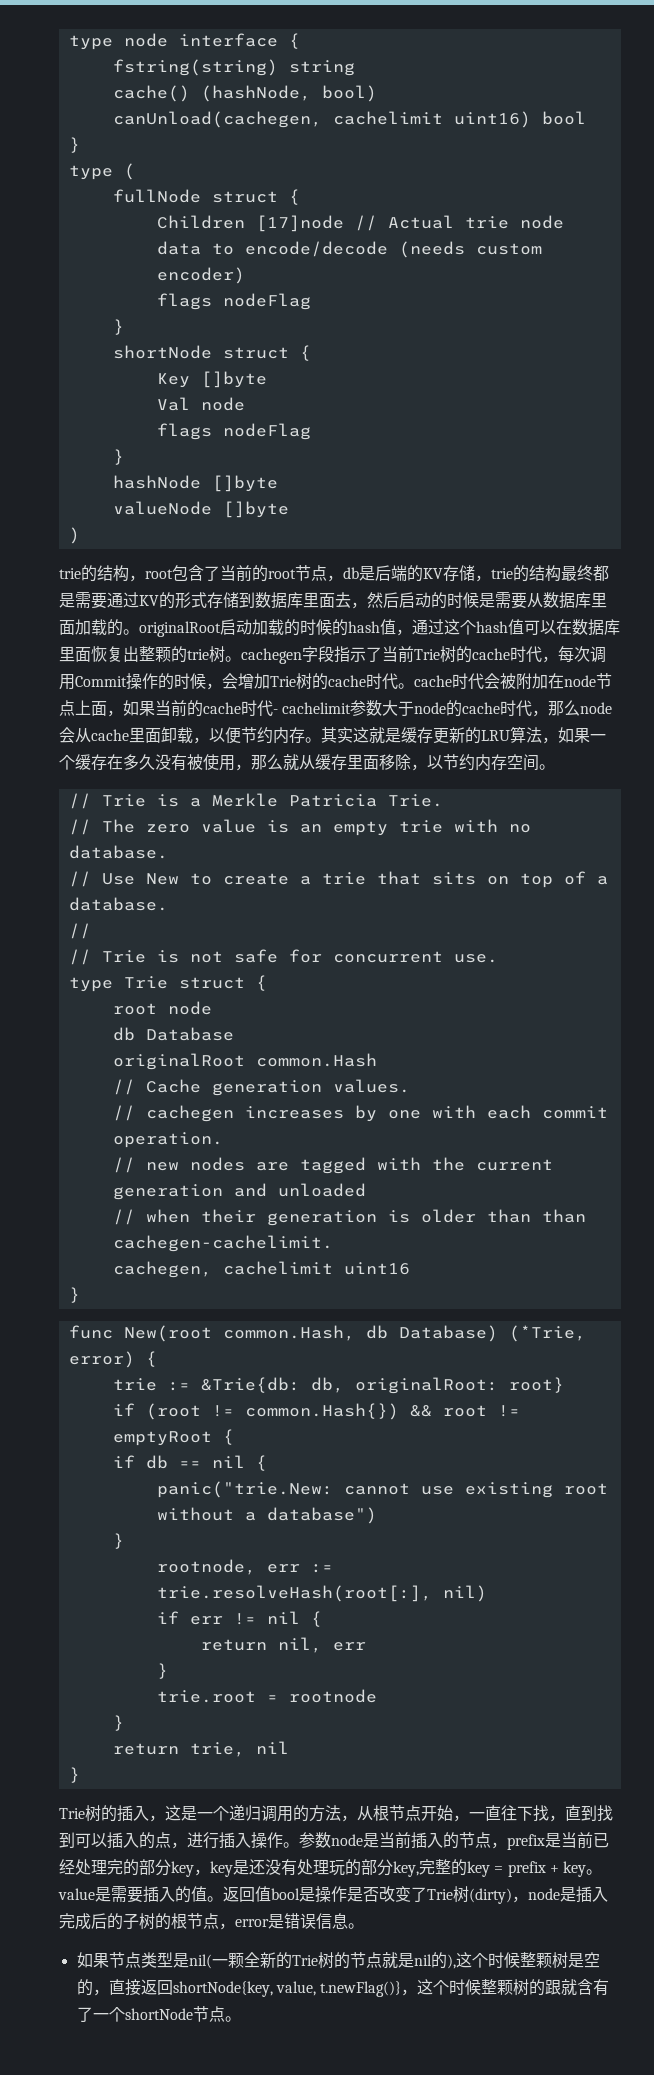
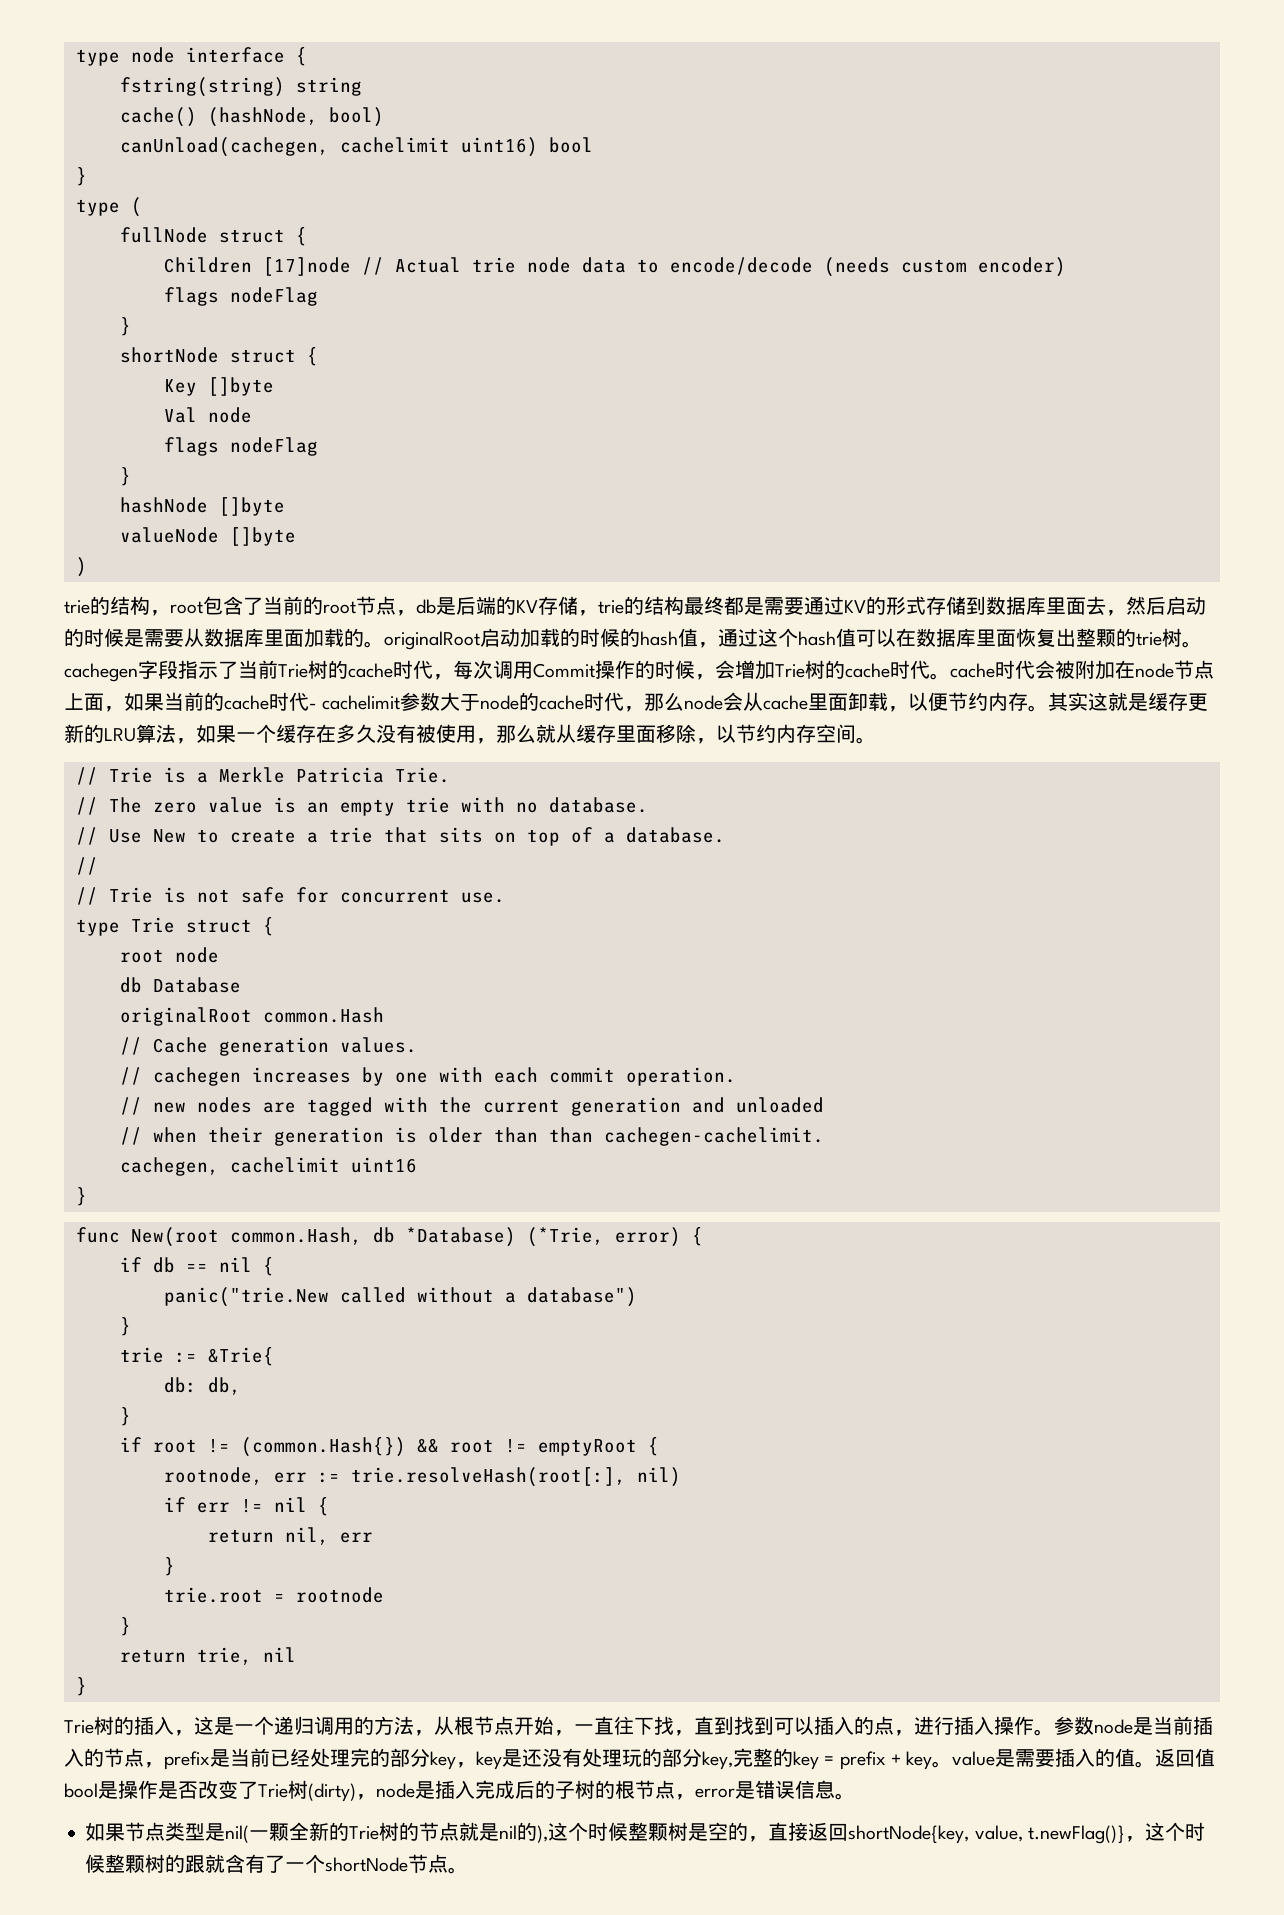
[398,1325,498,1342] Database) -> [405,1227,516,1247] *Database)
[112,1377,564,1394] [112,1403,520,1420] [112,1429,234,1446] // trie := &Trie{db: db, originalRoot: root} // if (root != common.Hash{}) && root != emptyRoot { -> (703, 1236) none
[156,1481,608,1498] panic("trie.New: cannot use existing root -> [163,1287,406,1307] panic("trie.New called
(124, 1541) none -> [119,1347,274,1366] [163,1377,241,1395] [119,1407,131,1426] [119,1437,659,1457] // trie := &Trie{ // db: db, // } // if root != (common.Hash{}) && root != emptyRoot {

